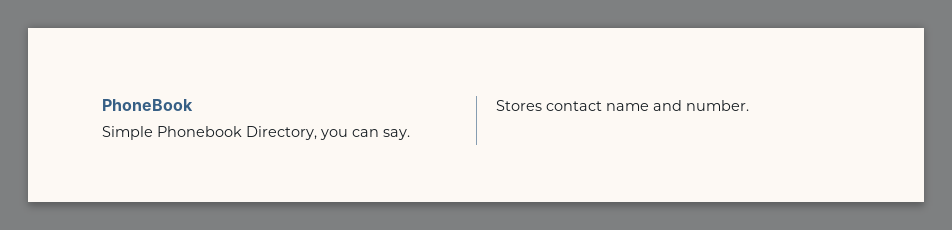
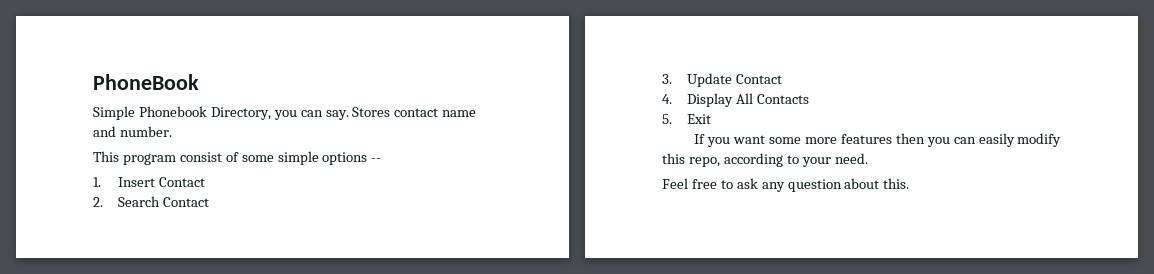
(749, 105) none -> [93,151,382,165] [93,177,206,187] [93,196,210,207] [662,73,783,87] [662,93,809,107] [662,114,712,124] [694,133,1062,147] [662,153,868,167] [662,178,910,192] // This program consist of some simple options -- // 1. Insert Contact // 2. Search Contact // 3. Update Contact // 4. Display All Contacts // 5. Exit // If you want some more features then you can easily modify this repo, according to your need. // Feel free to ask any question about this.

